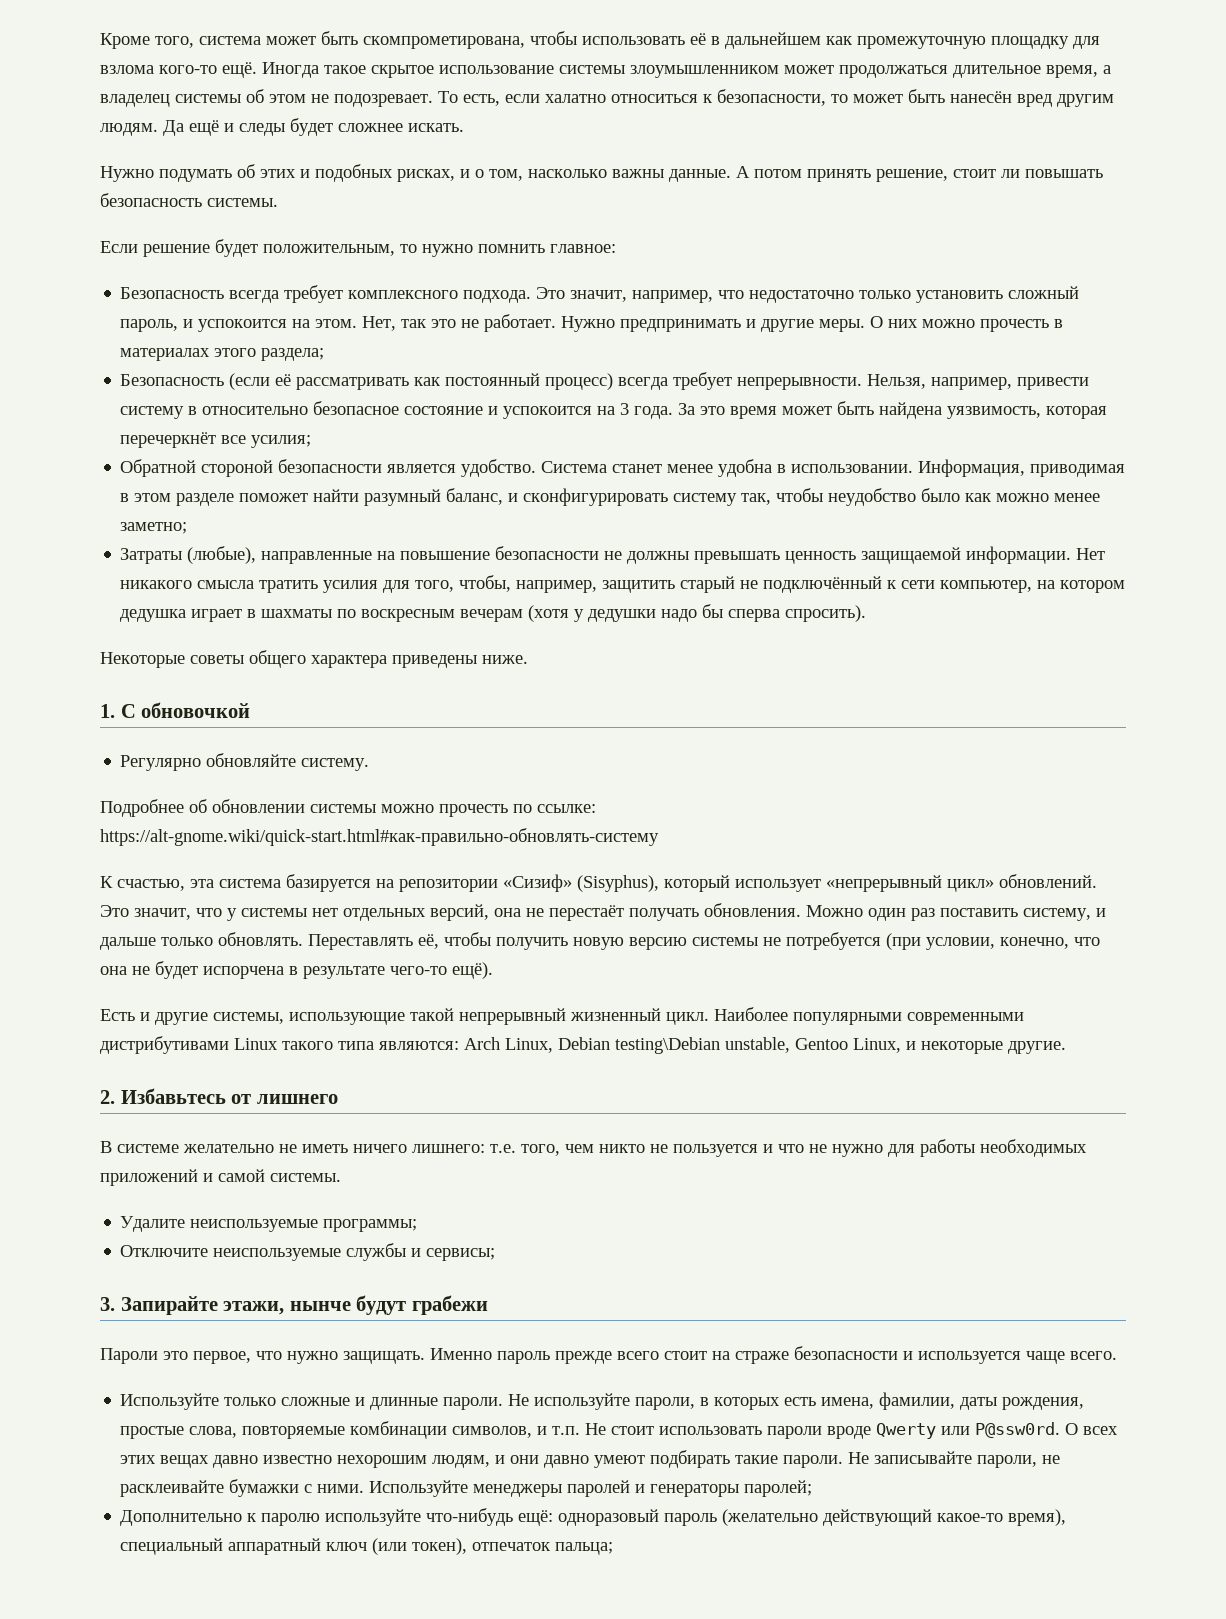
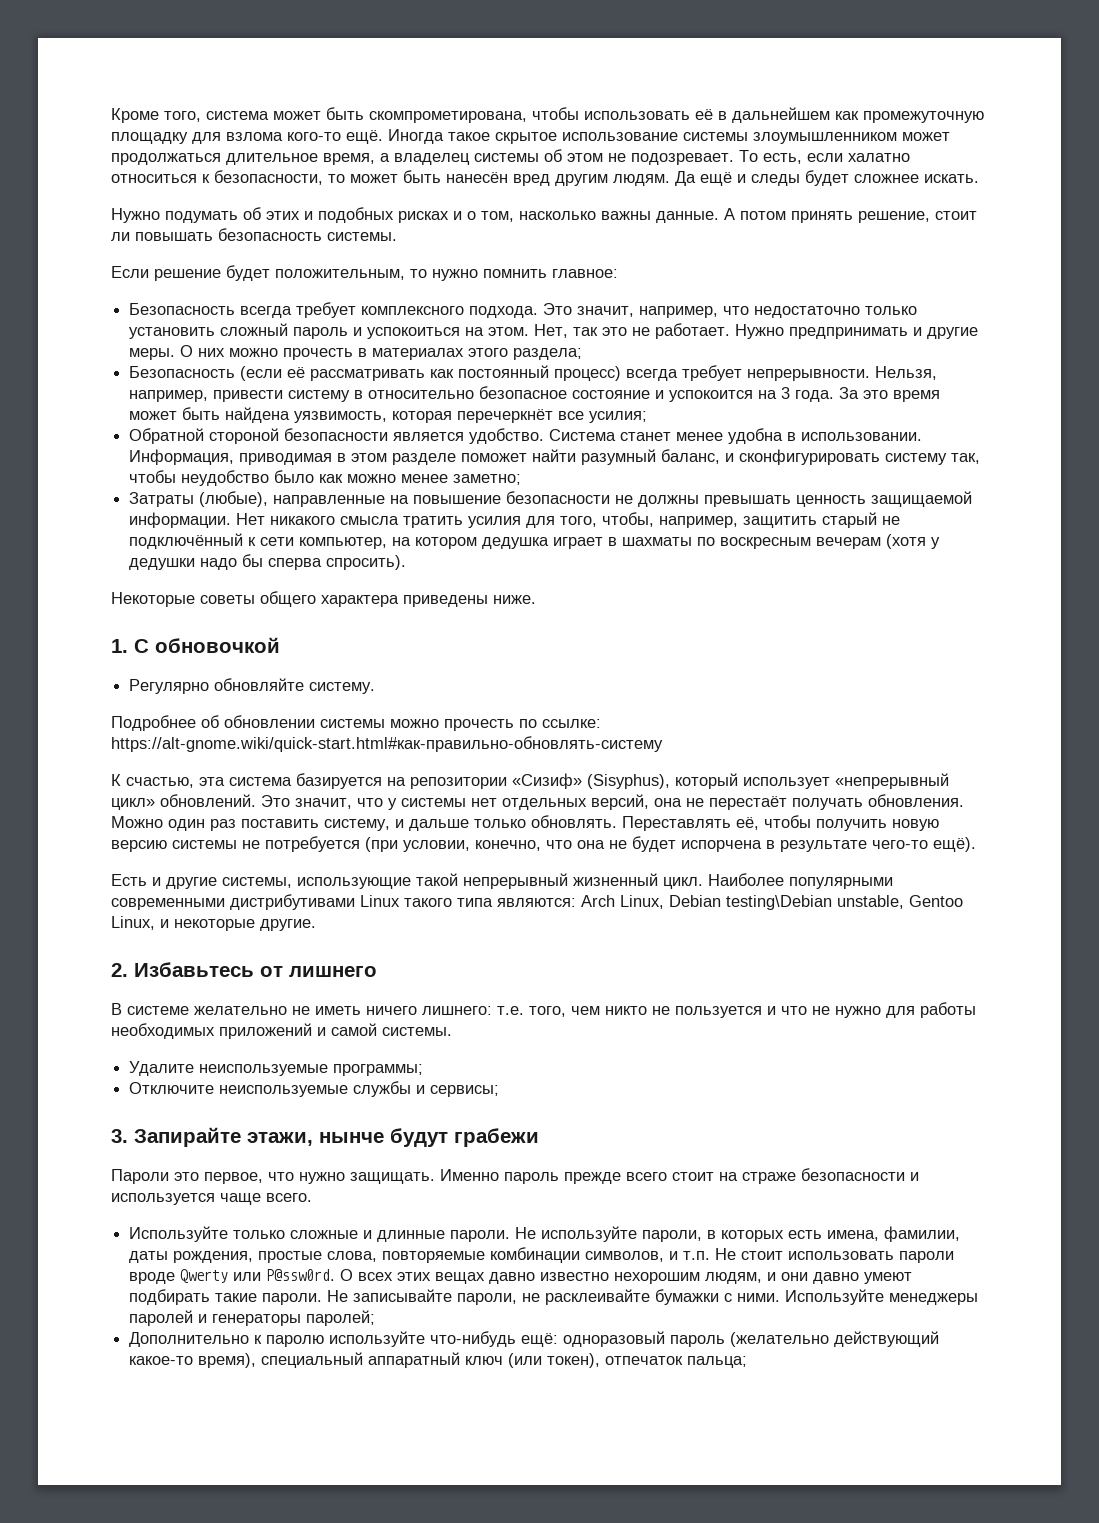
[397,169,455,182] рисках, -> [398,211,449,223] рисках
[120,319,288,332] пароль, и успокоится -> [293,327,461,339] пароль и успокоиться

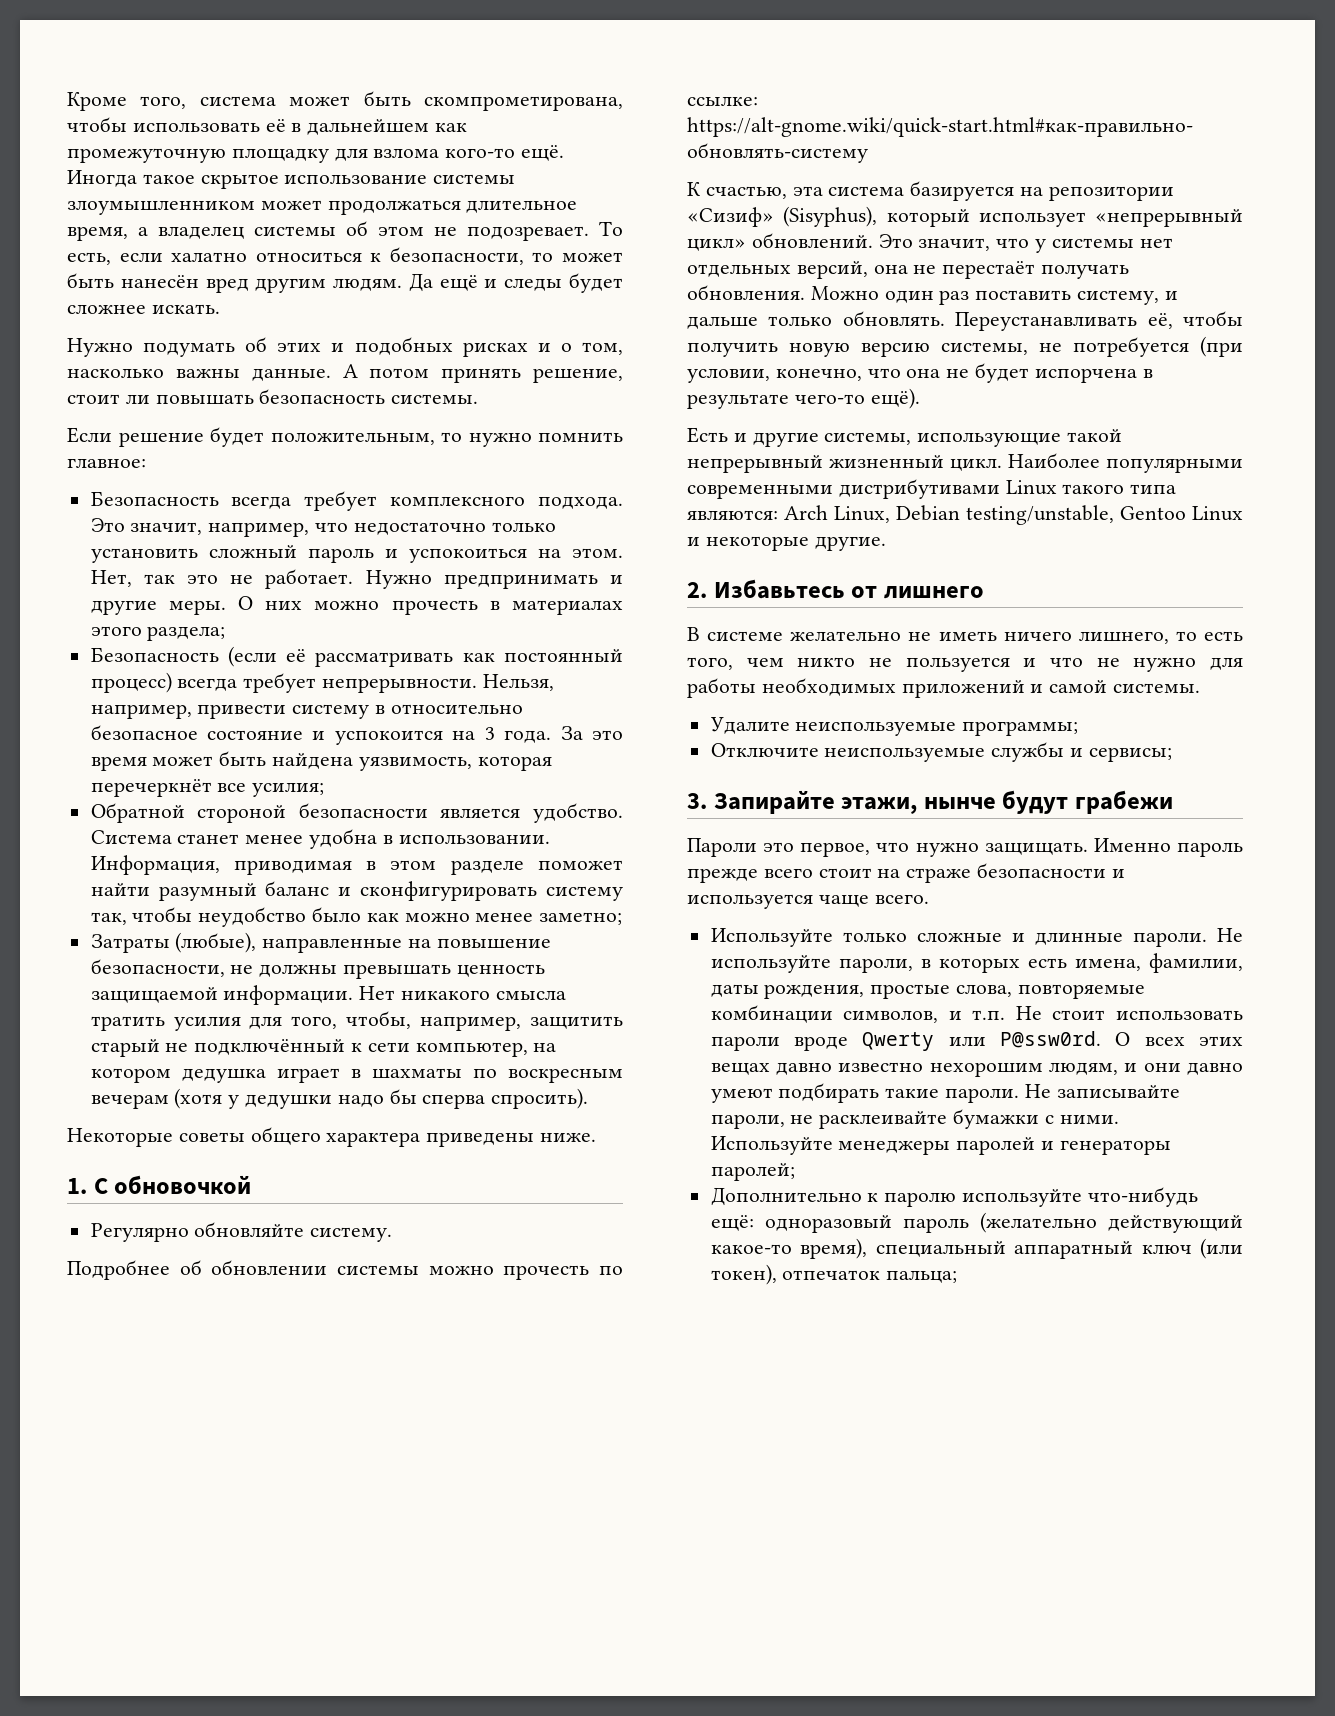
[661,449,721,464] баланс, -> [265,881,330,896] баланс
[506,491,611,504] безопасности -> [90,959,225,977] безопасности,
[622,816,731,831] Переставлять -> [955,312,1138,331] Переустанавливать
[172,840,237,849] системы -> [941,342,1028,355] системы,
[726,895,963,910] [111,916,155,930] testing\Debian unstable, Gentoo Linux, -> [966,505,1243,525] testing/unstable, Gentoo Linux
[422,1006,524,1015] лишнего: т.е. -> [1078,631,1243,644] лишнего, то есть

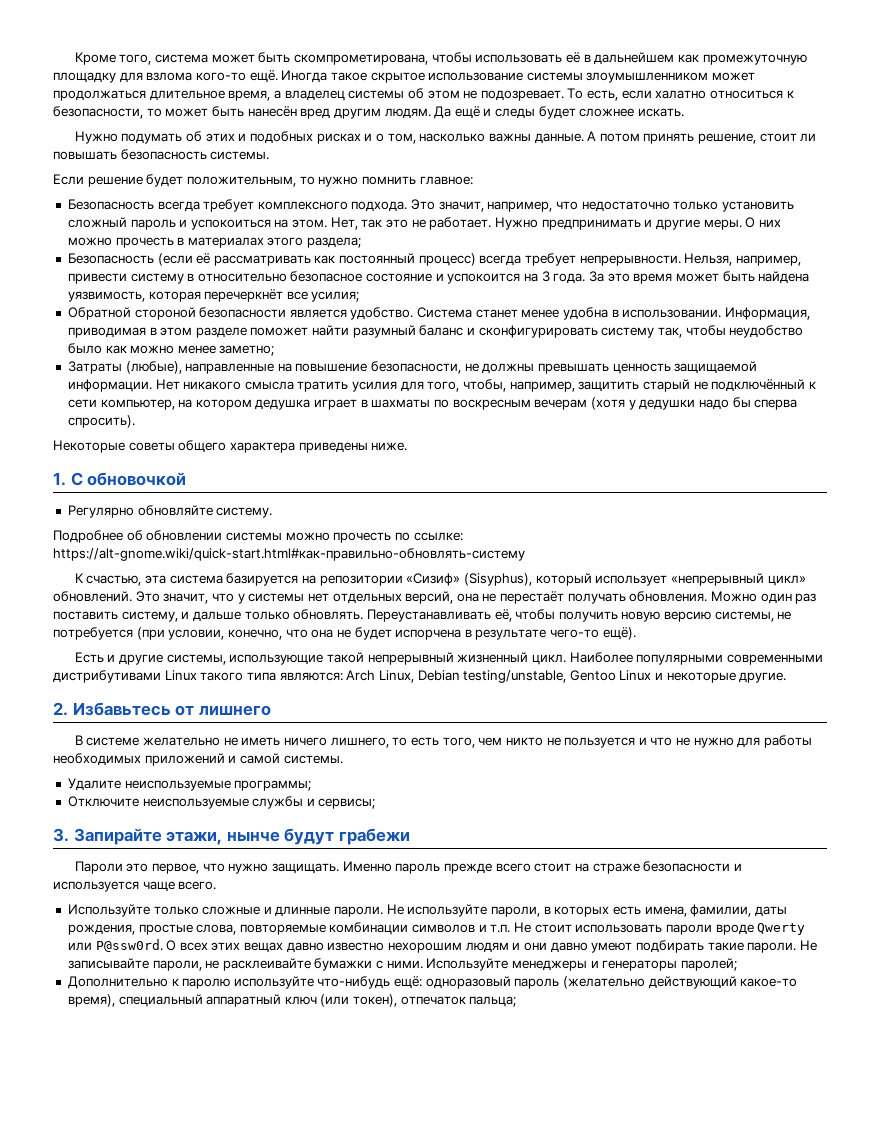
[843,1010,939,1023] символов, -> [412,924,476,933] символов
[1048,1062,1118,1075] людям, -> [465,942,509,953] людям
[956,1137,1036,1155] паролей -> (588, 965) none

